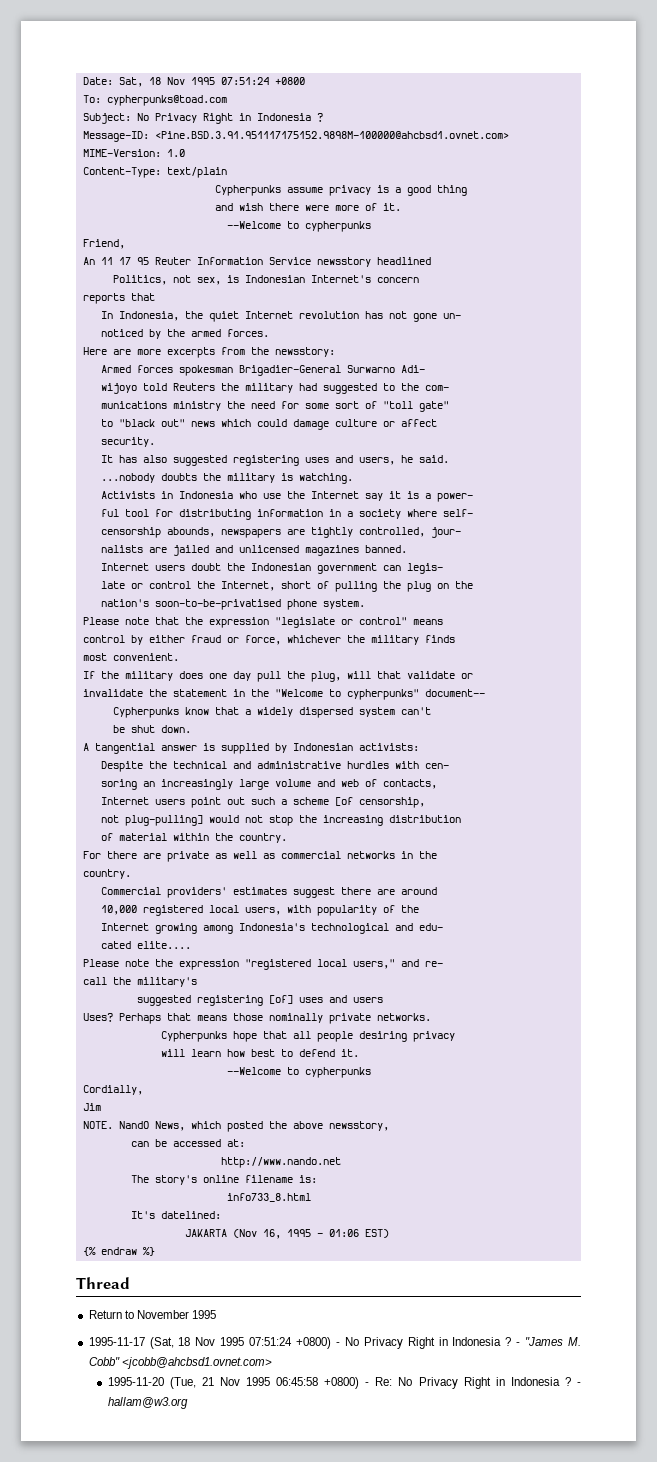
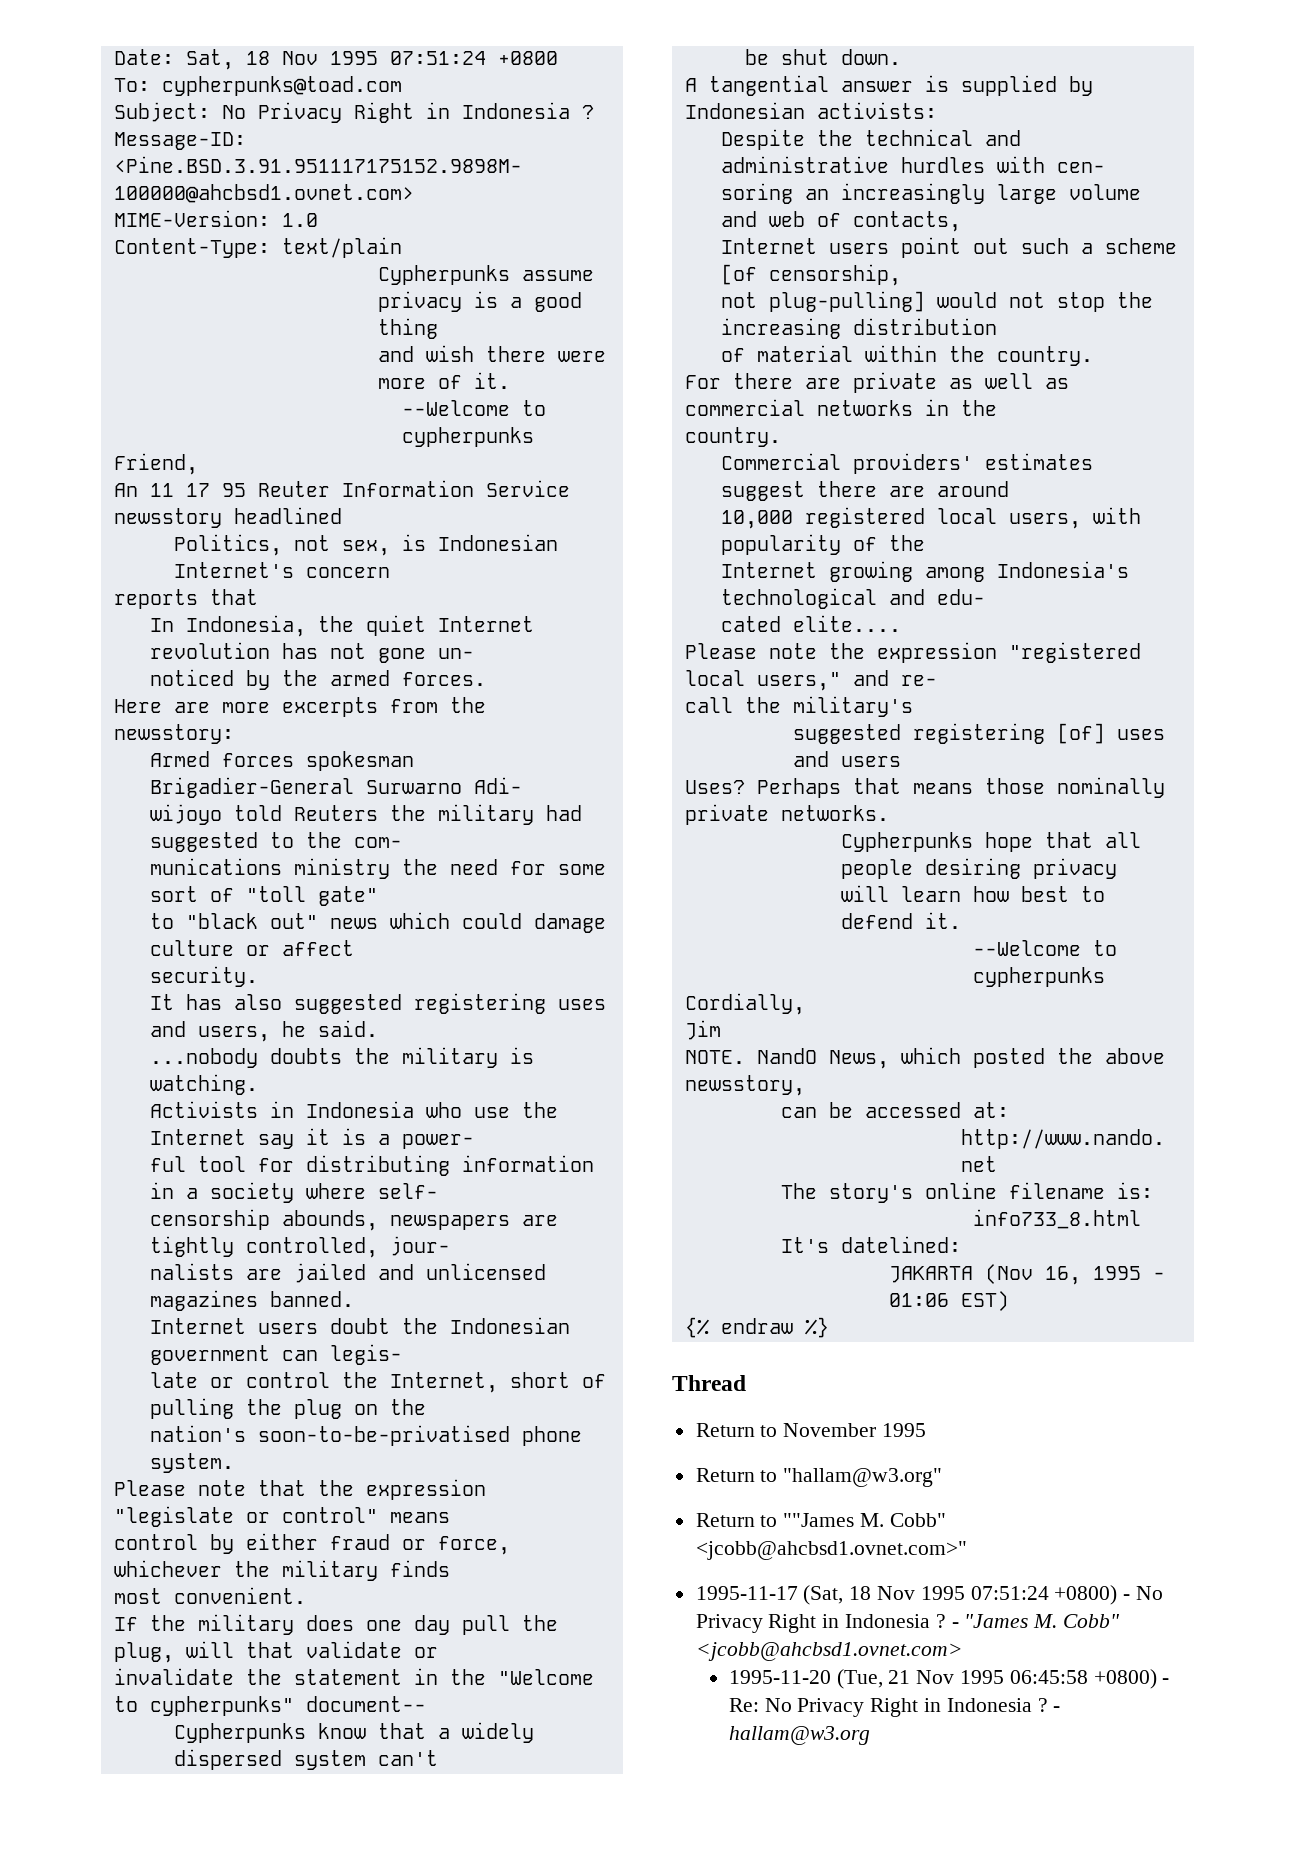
(216, 1314) none -> [695,1468,943,1487] [695,1513,946,1527] [695,1541,967,1560] // Return to "hallam@w3.org" // Return to ""James M. Cobb" <jcobb@ahcbsd1.ovnet.com>"

